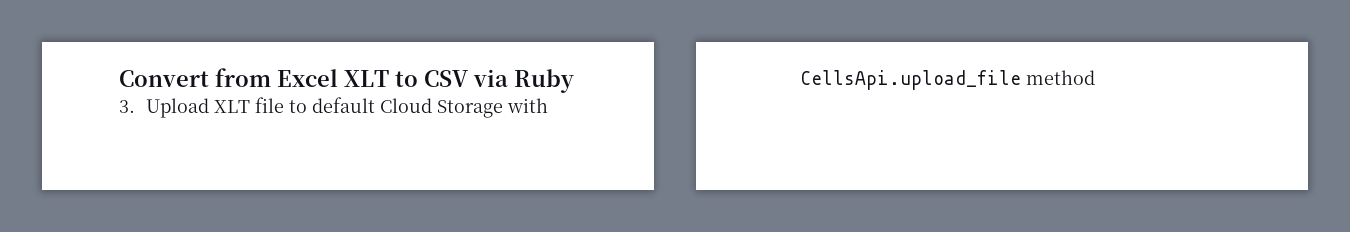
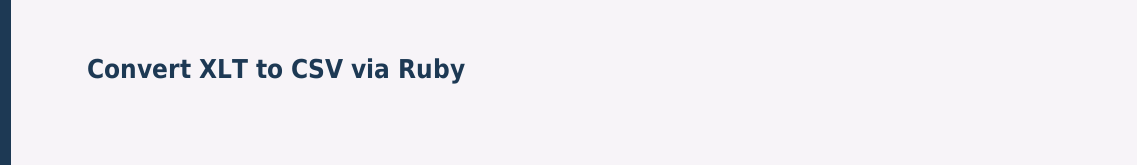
[215,68,338,87] from Excel -> (191, 68) none
[119,97,548,118] [799,70,1095,90] // 3. Upload XLT file to default Cloud Storage with CellsApi.upload_file method -> (465, 71) none

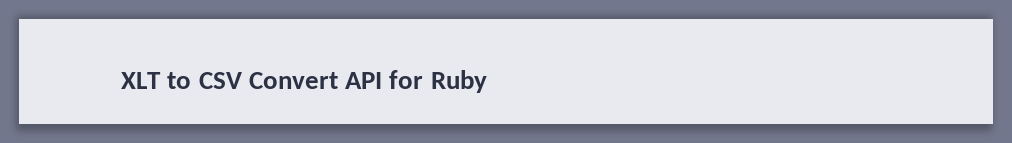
[87,58,191,79] Convert -> (121, 80) none
[350,58,390,79] via -> [248,70,424,89] Convert API for

